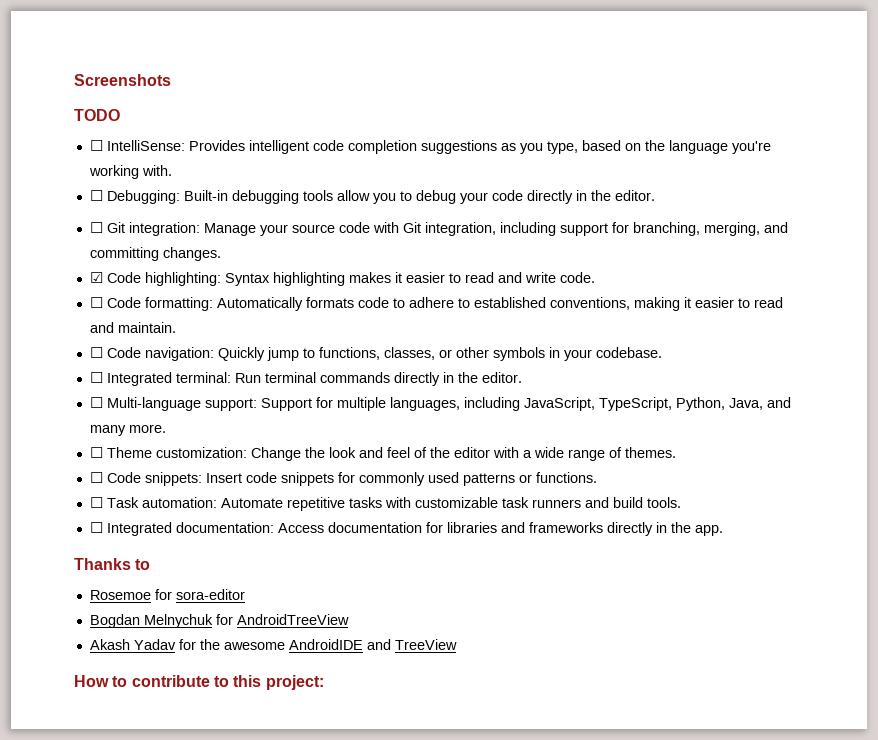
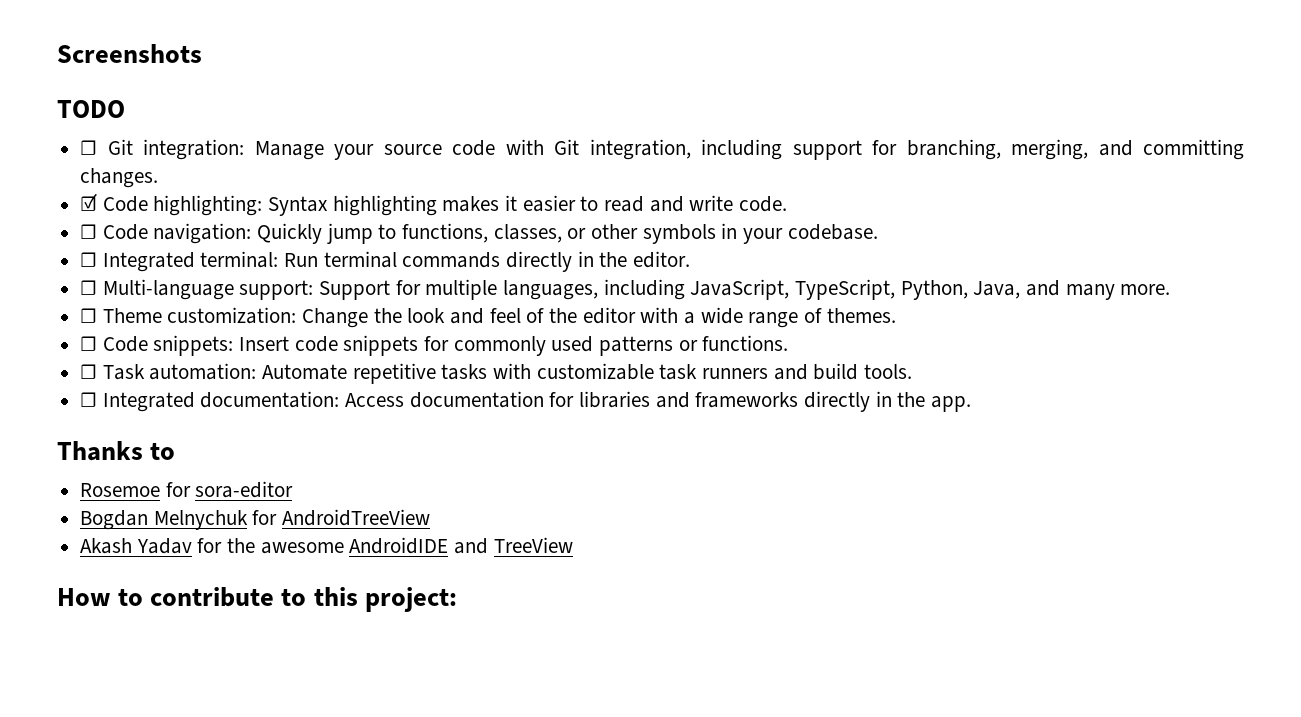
[89,140,771,154] [88,165,172,179] [89,190,655,204] // ☐ IntelliSense: Provides intelligent code completion suggestions as you type, based on the language you're working with. // ☐ Debugging: Built-in debugging tools allow you to debug your code directly in the editor. -> (125, 109) none
[89,297,783,311] [89,322,176,333] // ☐ Code formatting: Automatically formats code to adhere to established conventions, making it easier to read and maintain. -> (788, 204) none

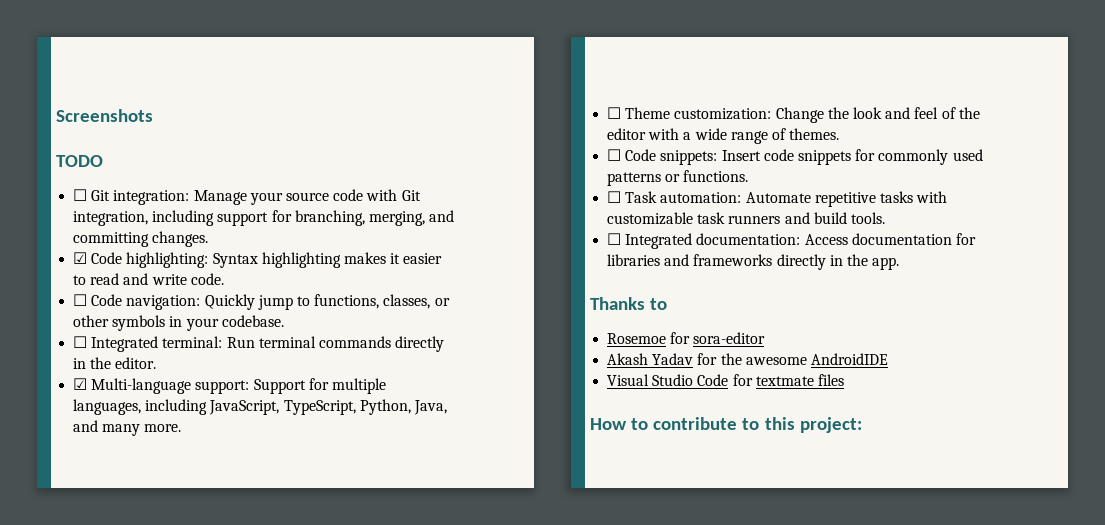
[80,280,98,295] ☐ -> [73,378,88,390] ☑
[80,509,431,530] // Bogdan Melnychuk for AndroidTreeView -> (766, 338) none
[454,537,573,554] and TreeView -> [607,374,844,386] // Visual Studio Code for textmate files

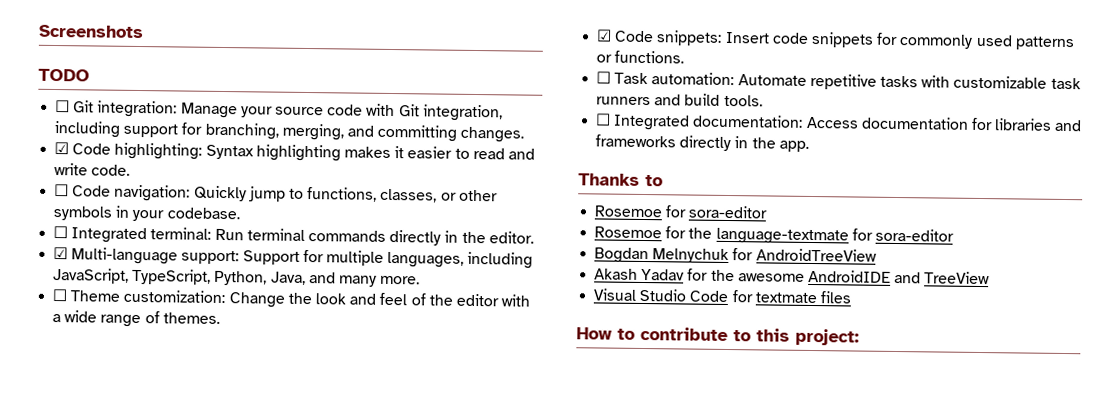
[607,149,622,161] ☐ -> [596,29,613,42] ☑
(766, 338) none -> [594,226,954,245] [594,247,877,264] // Rosemoe for the language-textmate for sora-editor // Bogdan Melnychuk for AndroidTreeView
(888, 359) none -> [894,271,991,285] and TreeView

